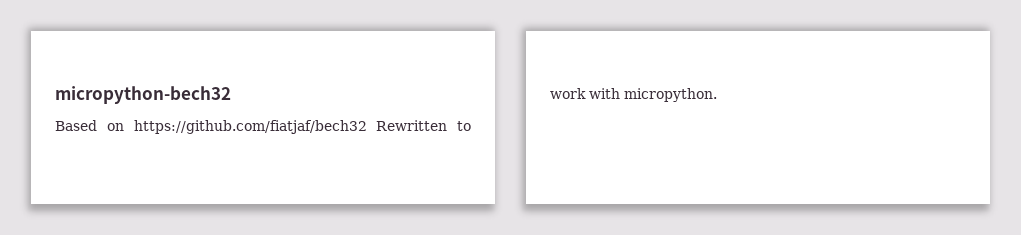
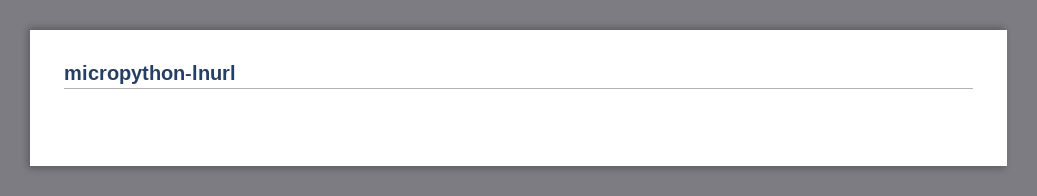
[55,86,231,104] [55,120,471,134] [550,88,717,102] micropython-bech32 // Based on https://github.com/fiatjaf/bech32 Rewritten to work with micropython. -> [64,65,236,84] micropython-lnurl

